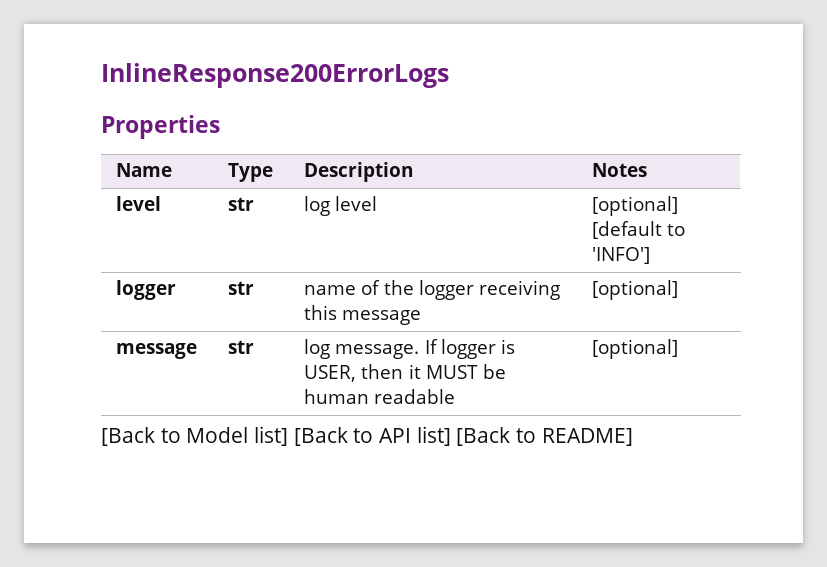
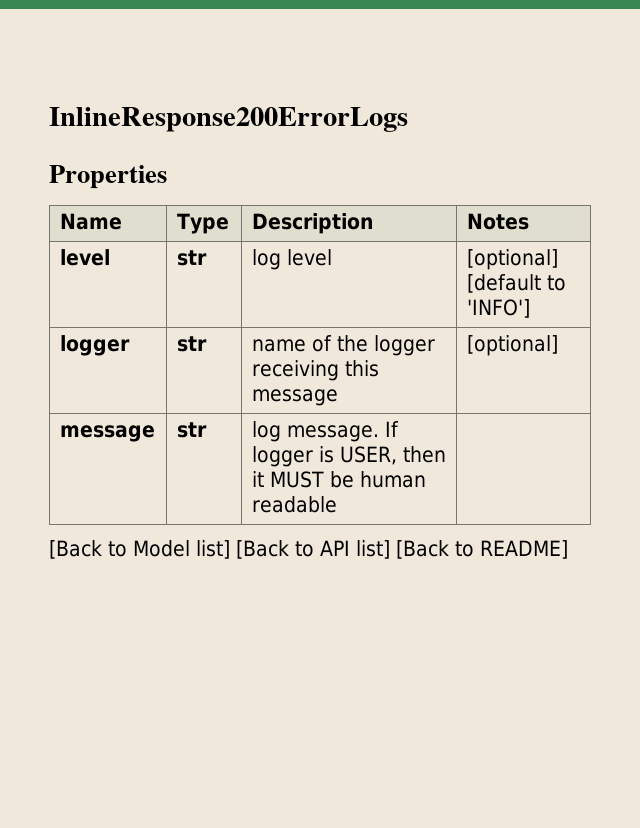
[592,339,679,359] [optional] -> (337, 504) none

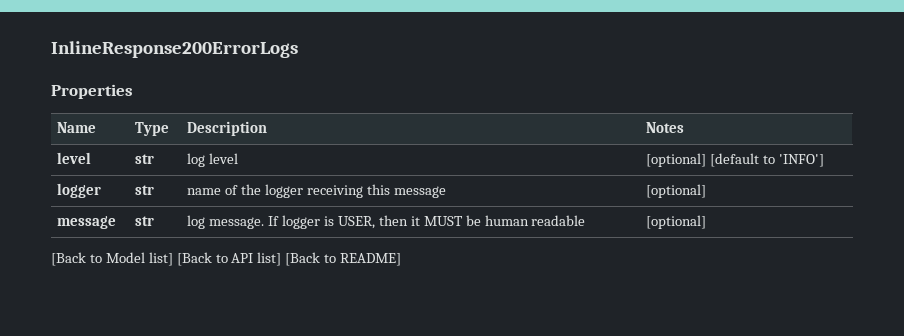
(337, 504) none -> [646,215,707,229] [optional]

